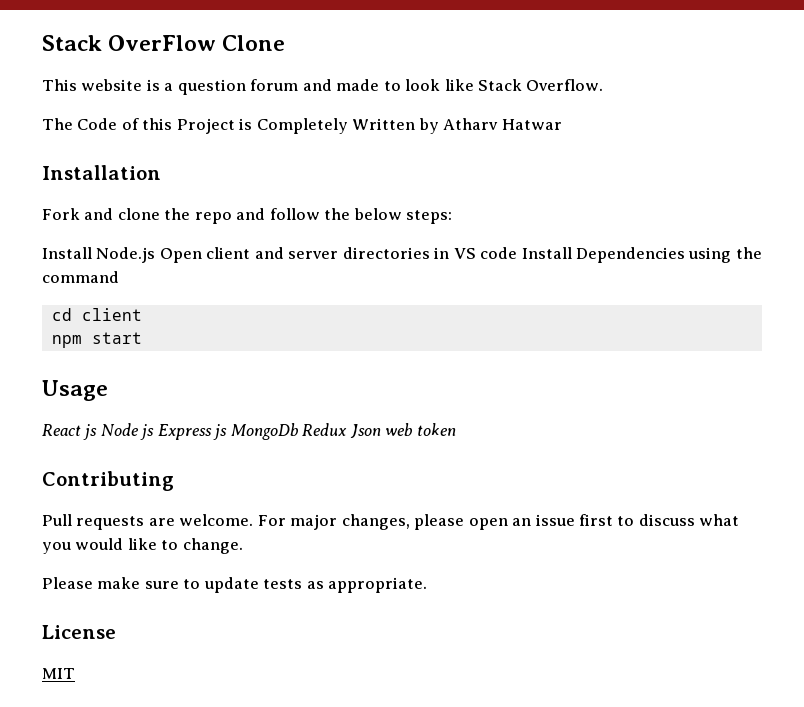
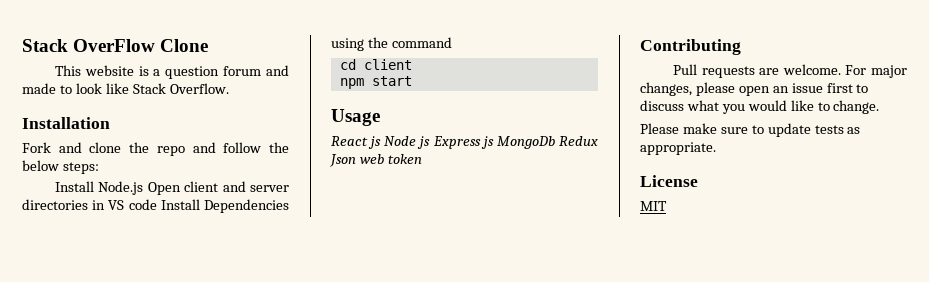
[42,118,562,134] // The Code of this Project is Completely Written by Atharv Hatwar -> (229, 88) none

